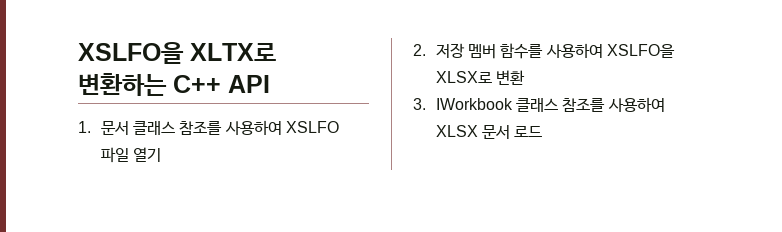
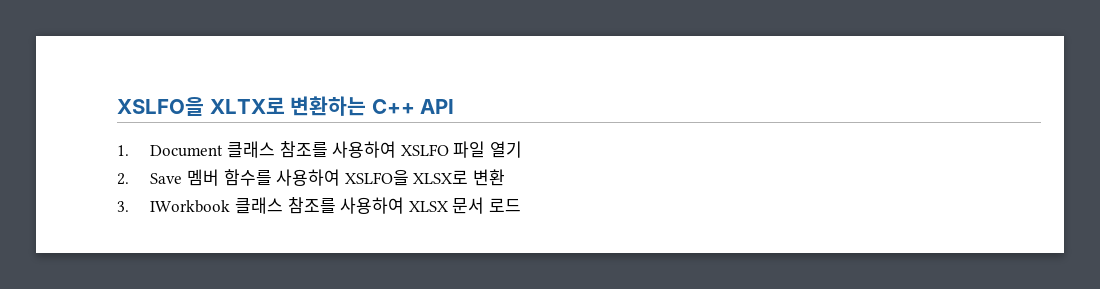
[100,121,129,135] 문서 -> [150,145,224,157] Document
[435,43,465,58] 저장 -> [150,173,183,184] Save

